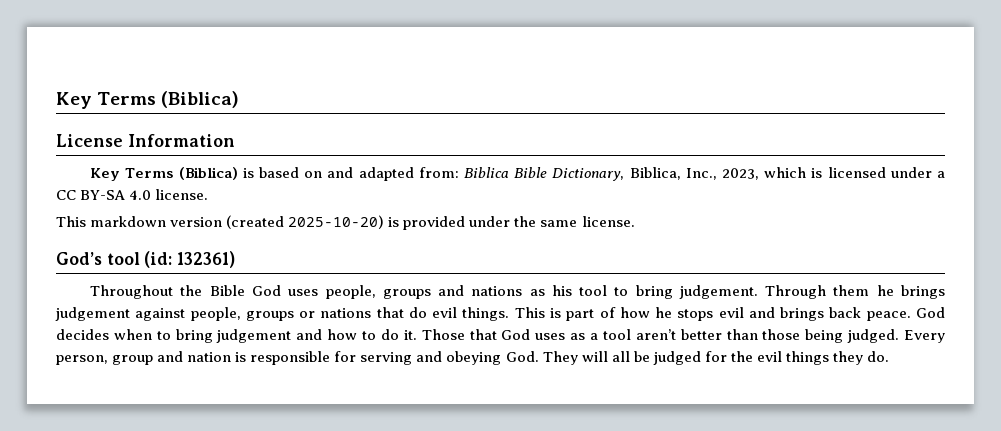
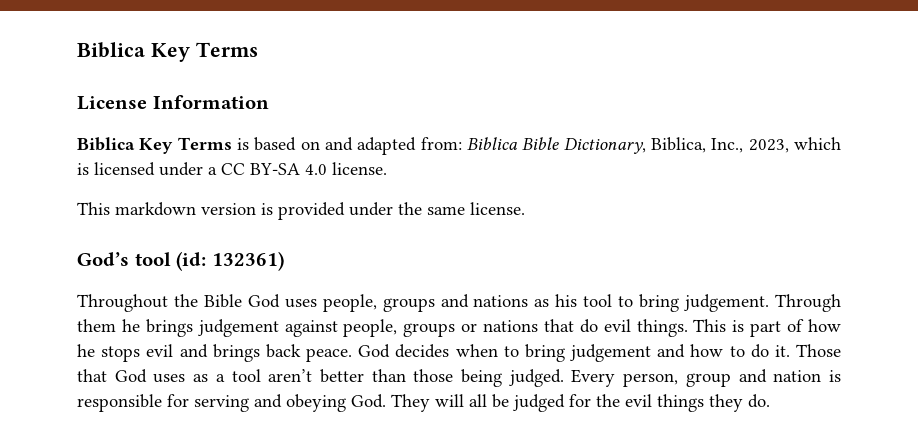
[56,91,240,109] Key Terms (Biblica) -> [77,42,258,62] Biblica Key Terms
[90,167,238,181] Key Terms (Biblica) -> [77,137,232,154] Biblica Key Terms
[226,215,385,229] (created 2025-10-20) -> (256, 209) none

